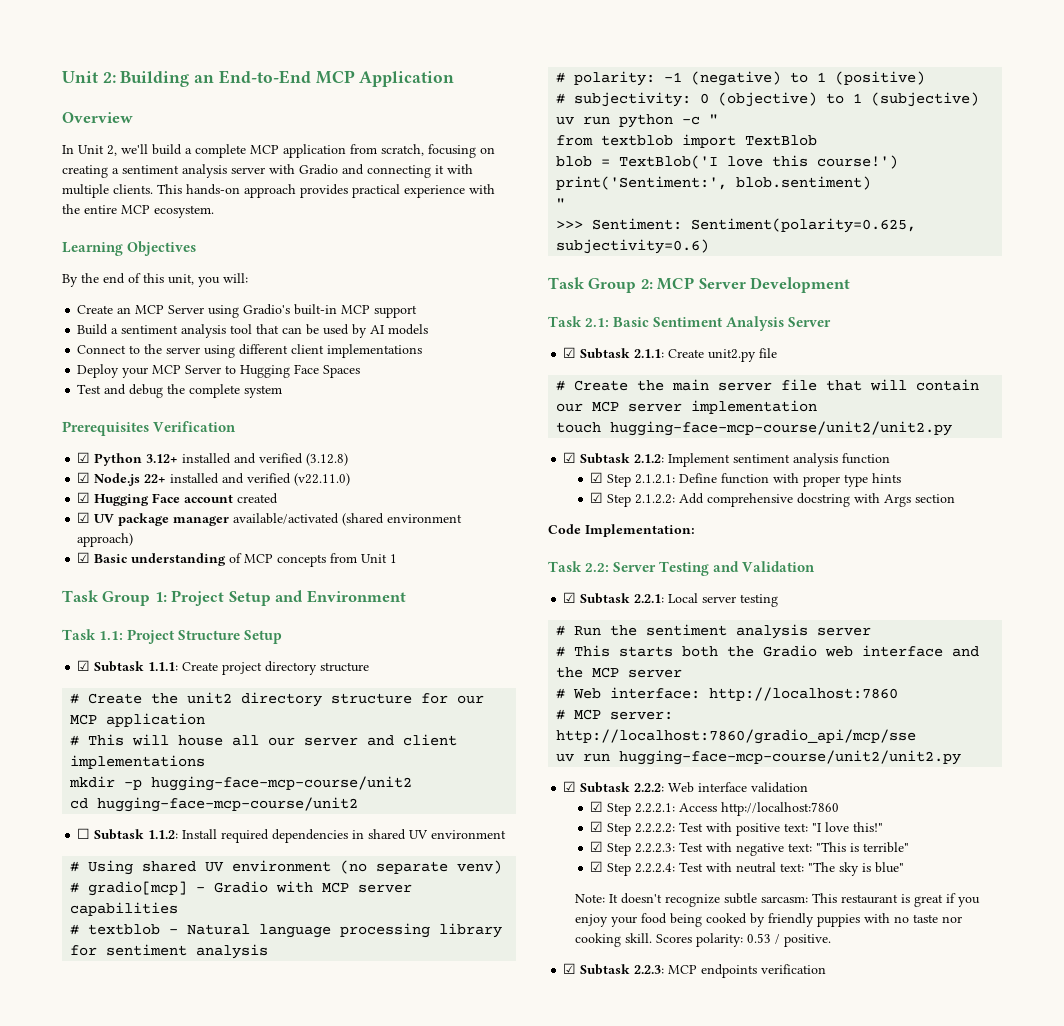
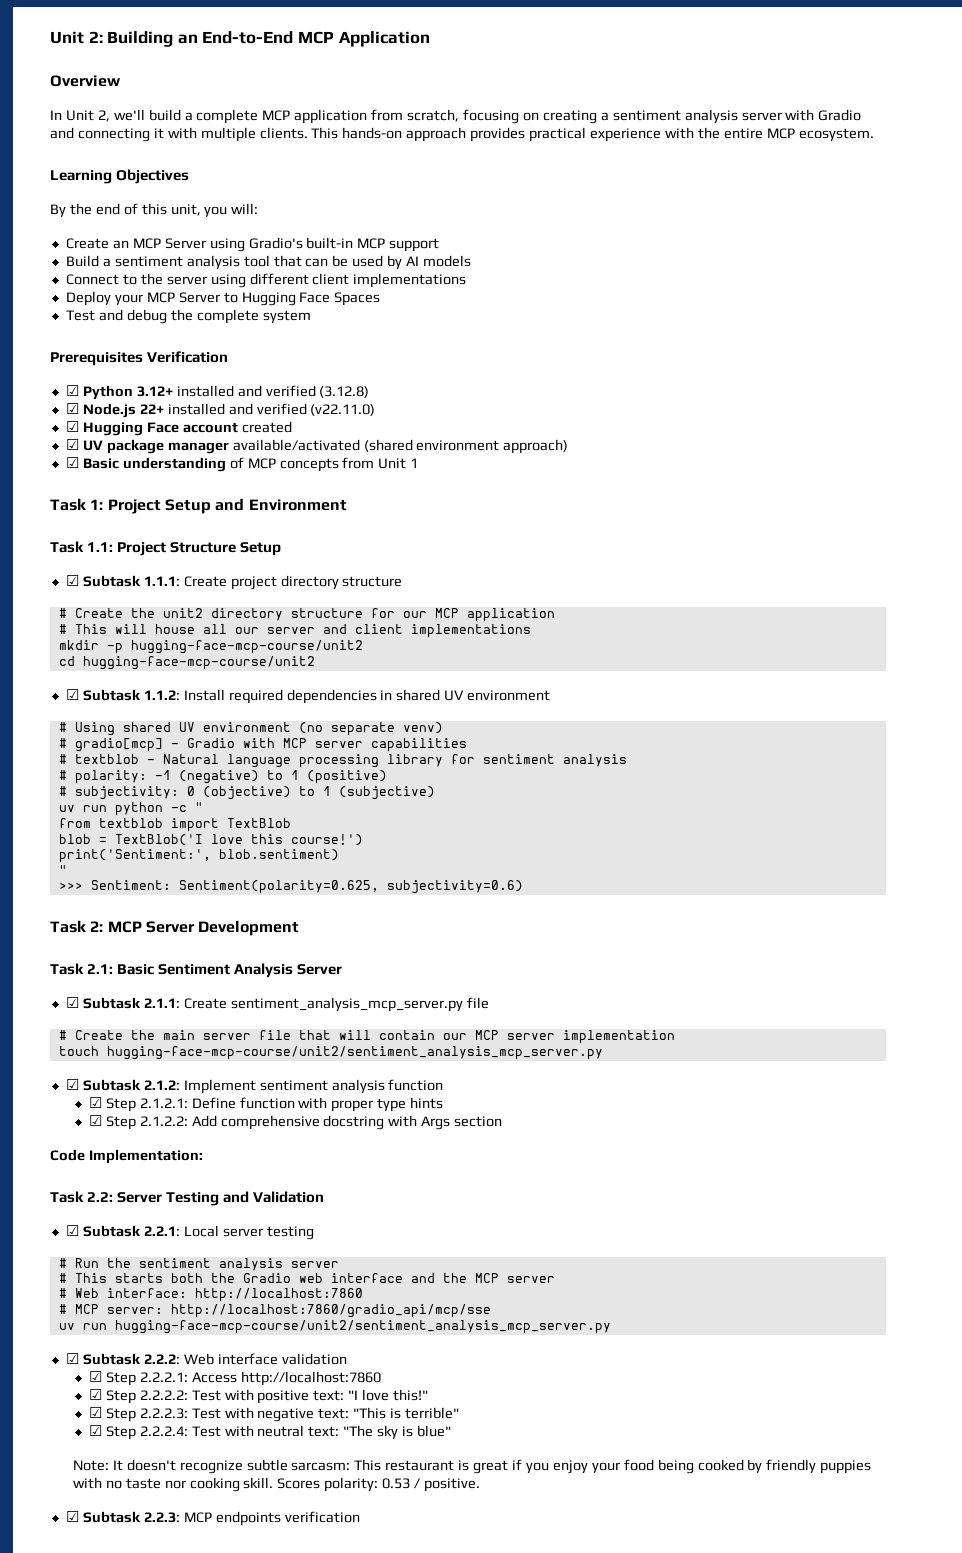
[102,591,151,606] Group -> (86, 504) none
[77,828,91,839] ☐ -> [65,689,79,700] ☑
[588,278,637,293] Group -> (86, 926) none
[708,349,757,362] unit2.py -> [230,997,463,1012] sentiment_analysis_mcp_server.py
[610,421,953,436] hugging-face-mcp-course/unit2/unit2.py -> [106,1046,603,1060] hugging-face-mcp-course/unit2/sentiment_analysis_mcp_server.py
[619,750,962,765] hugging-face-mcp-course/unit2/unit2.py -> [114,1320,611,1334] hugging-face-mcp-course/unit2/sentiment_analysis_mcp_server.py

